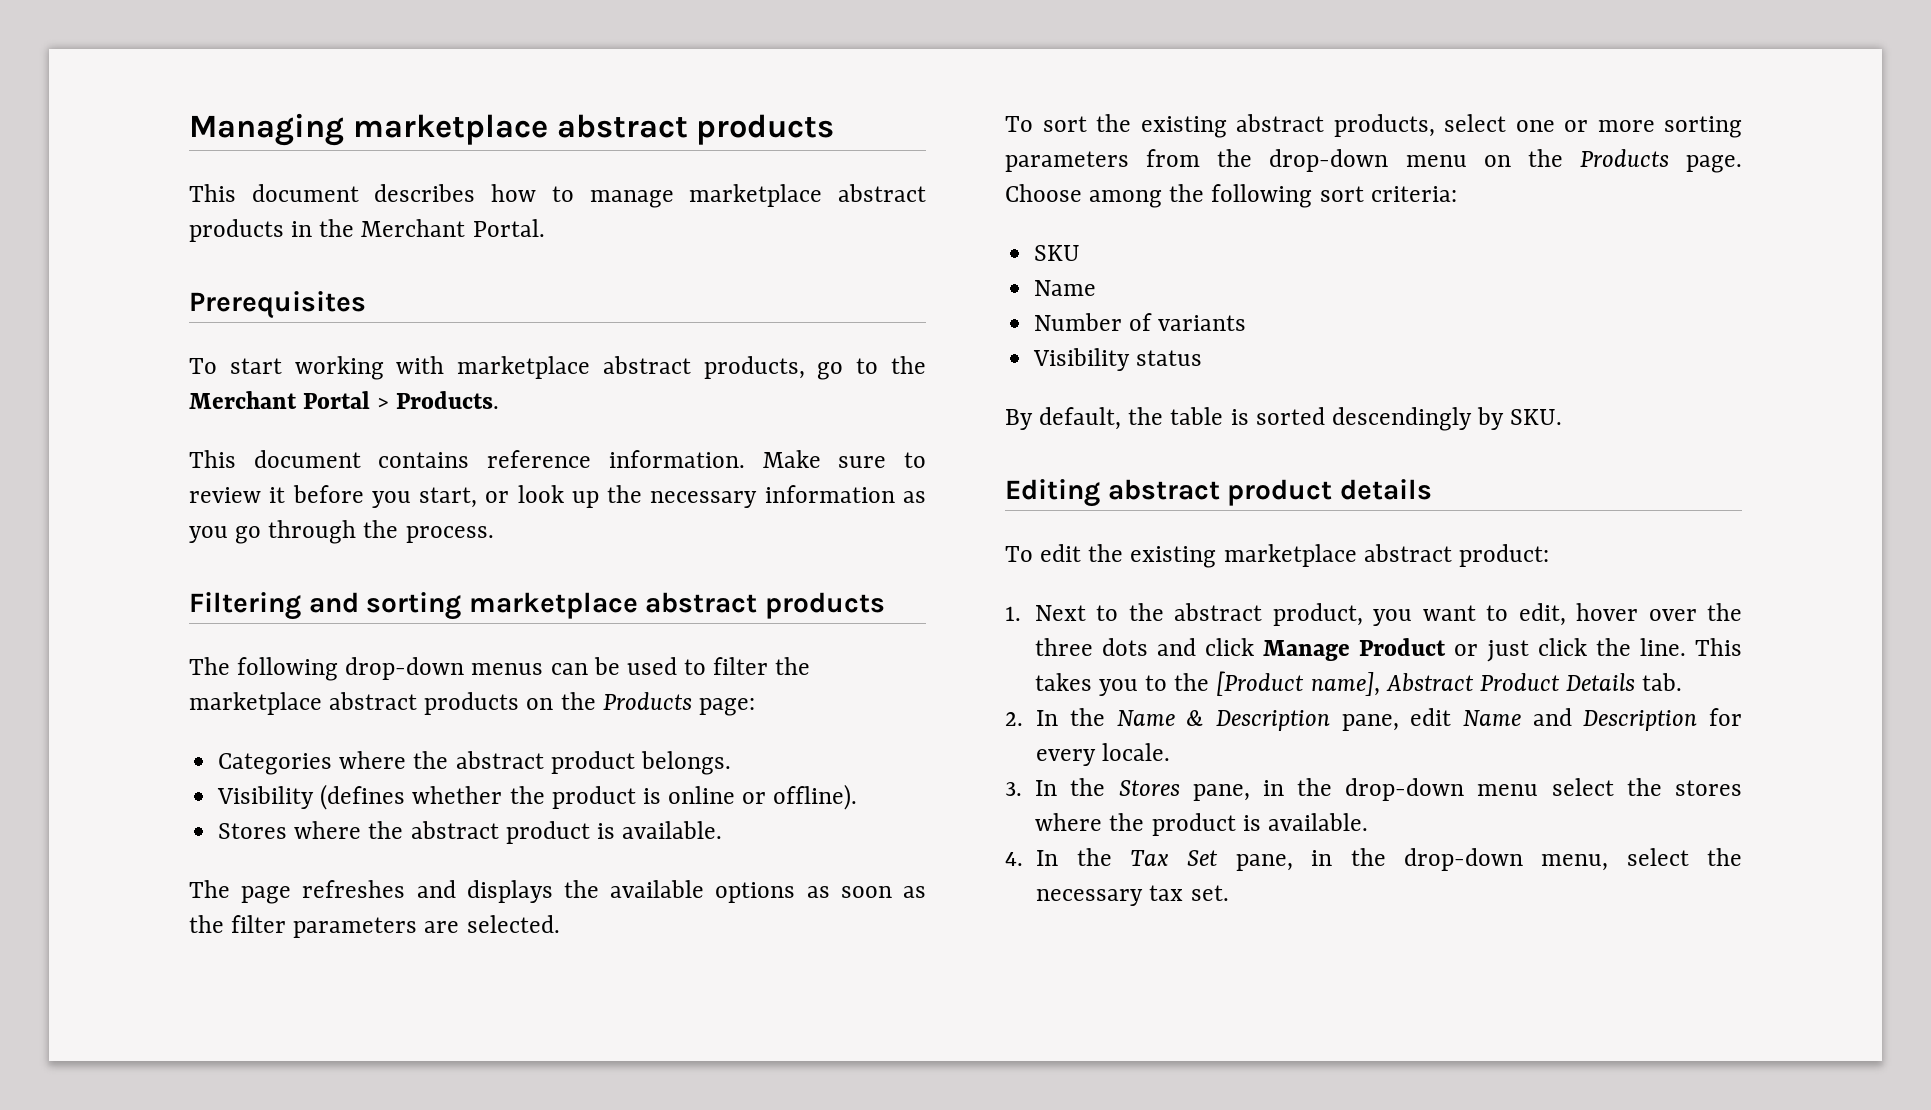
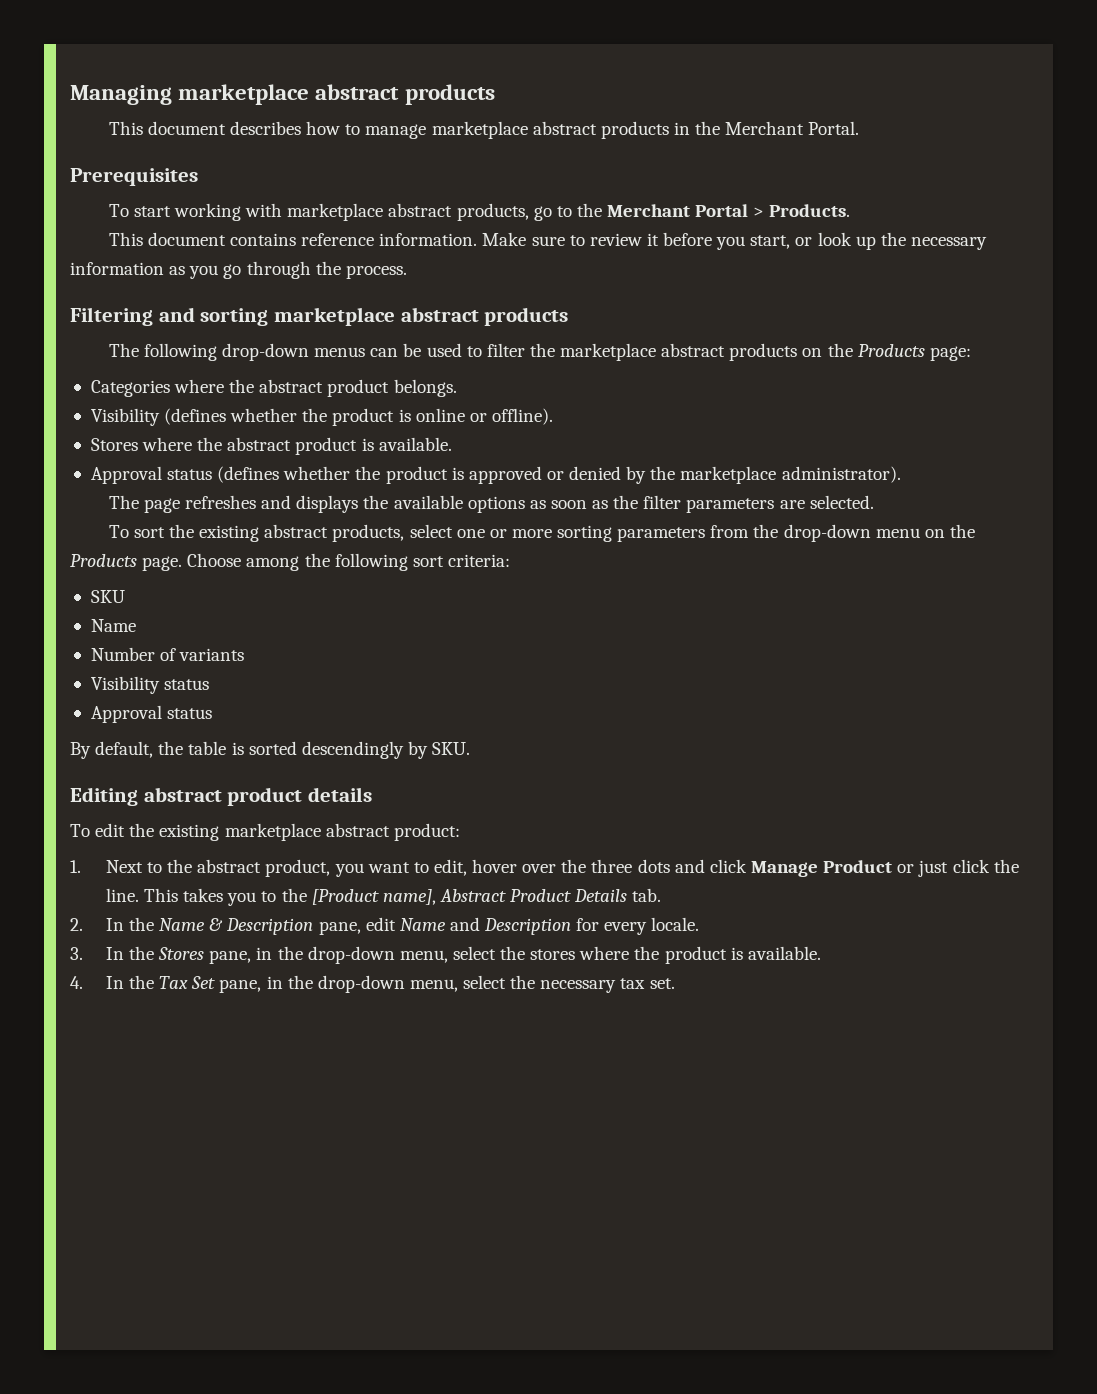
(723, 830) none -> [90,466,901,484] // Approval status (defines whether the product is approved or denied by the marketplace administrator).
(1203, 358) none -> [90,705,213,723] // Approval status
[1477,784,1539,796] menu -> [399,950,448,963] menu,

